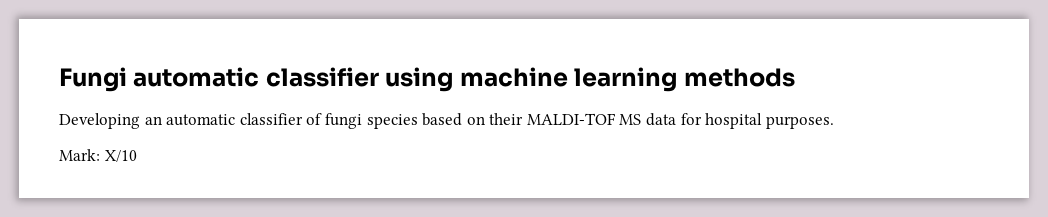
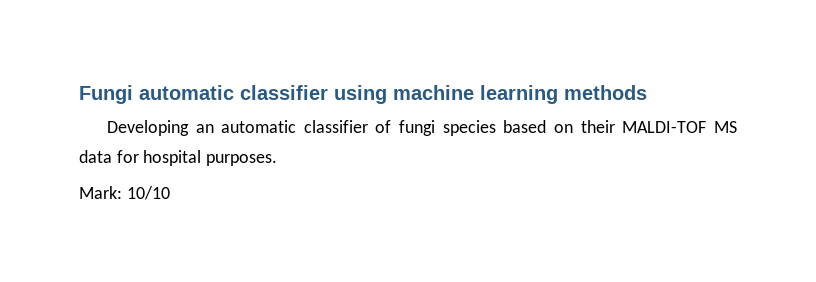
[104,150,137,162] X/10 -> [126,186,170,200] 10/10

